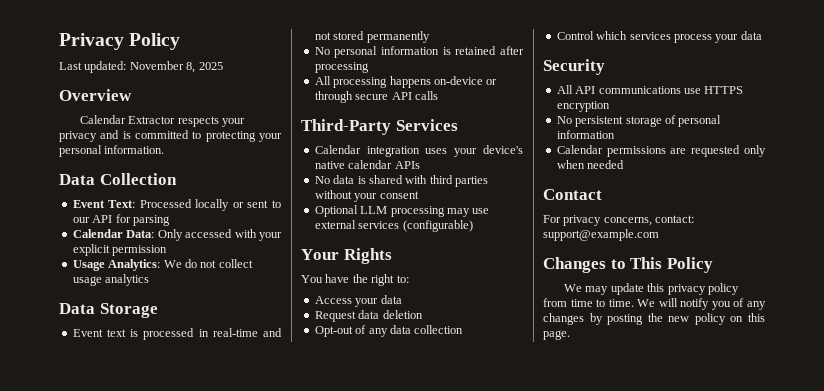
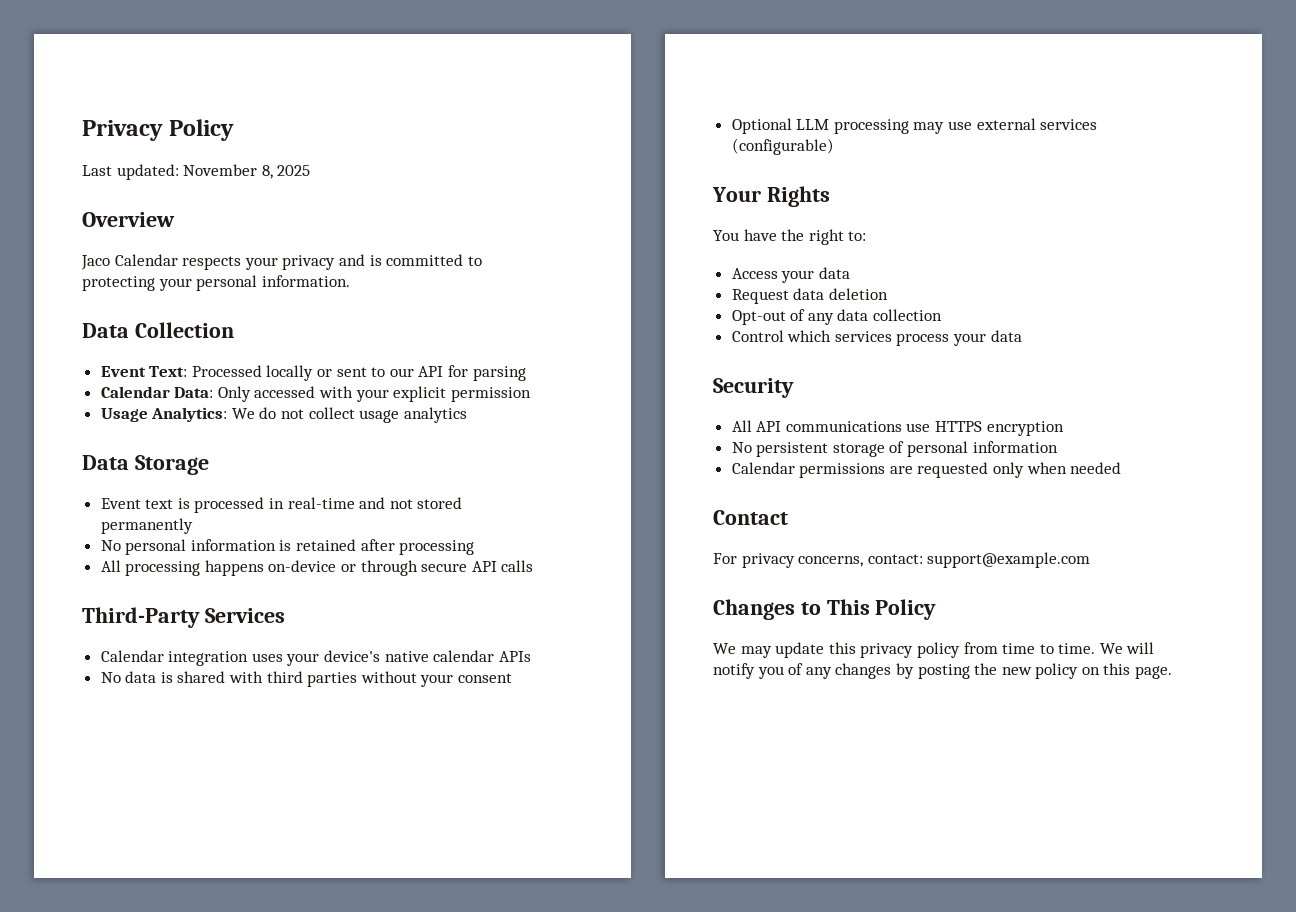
[80,115,176,124] Calendar Extractor -> [81,254,178,270] Jaco Calendar

